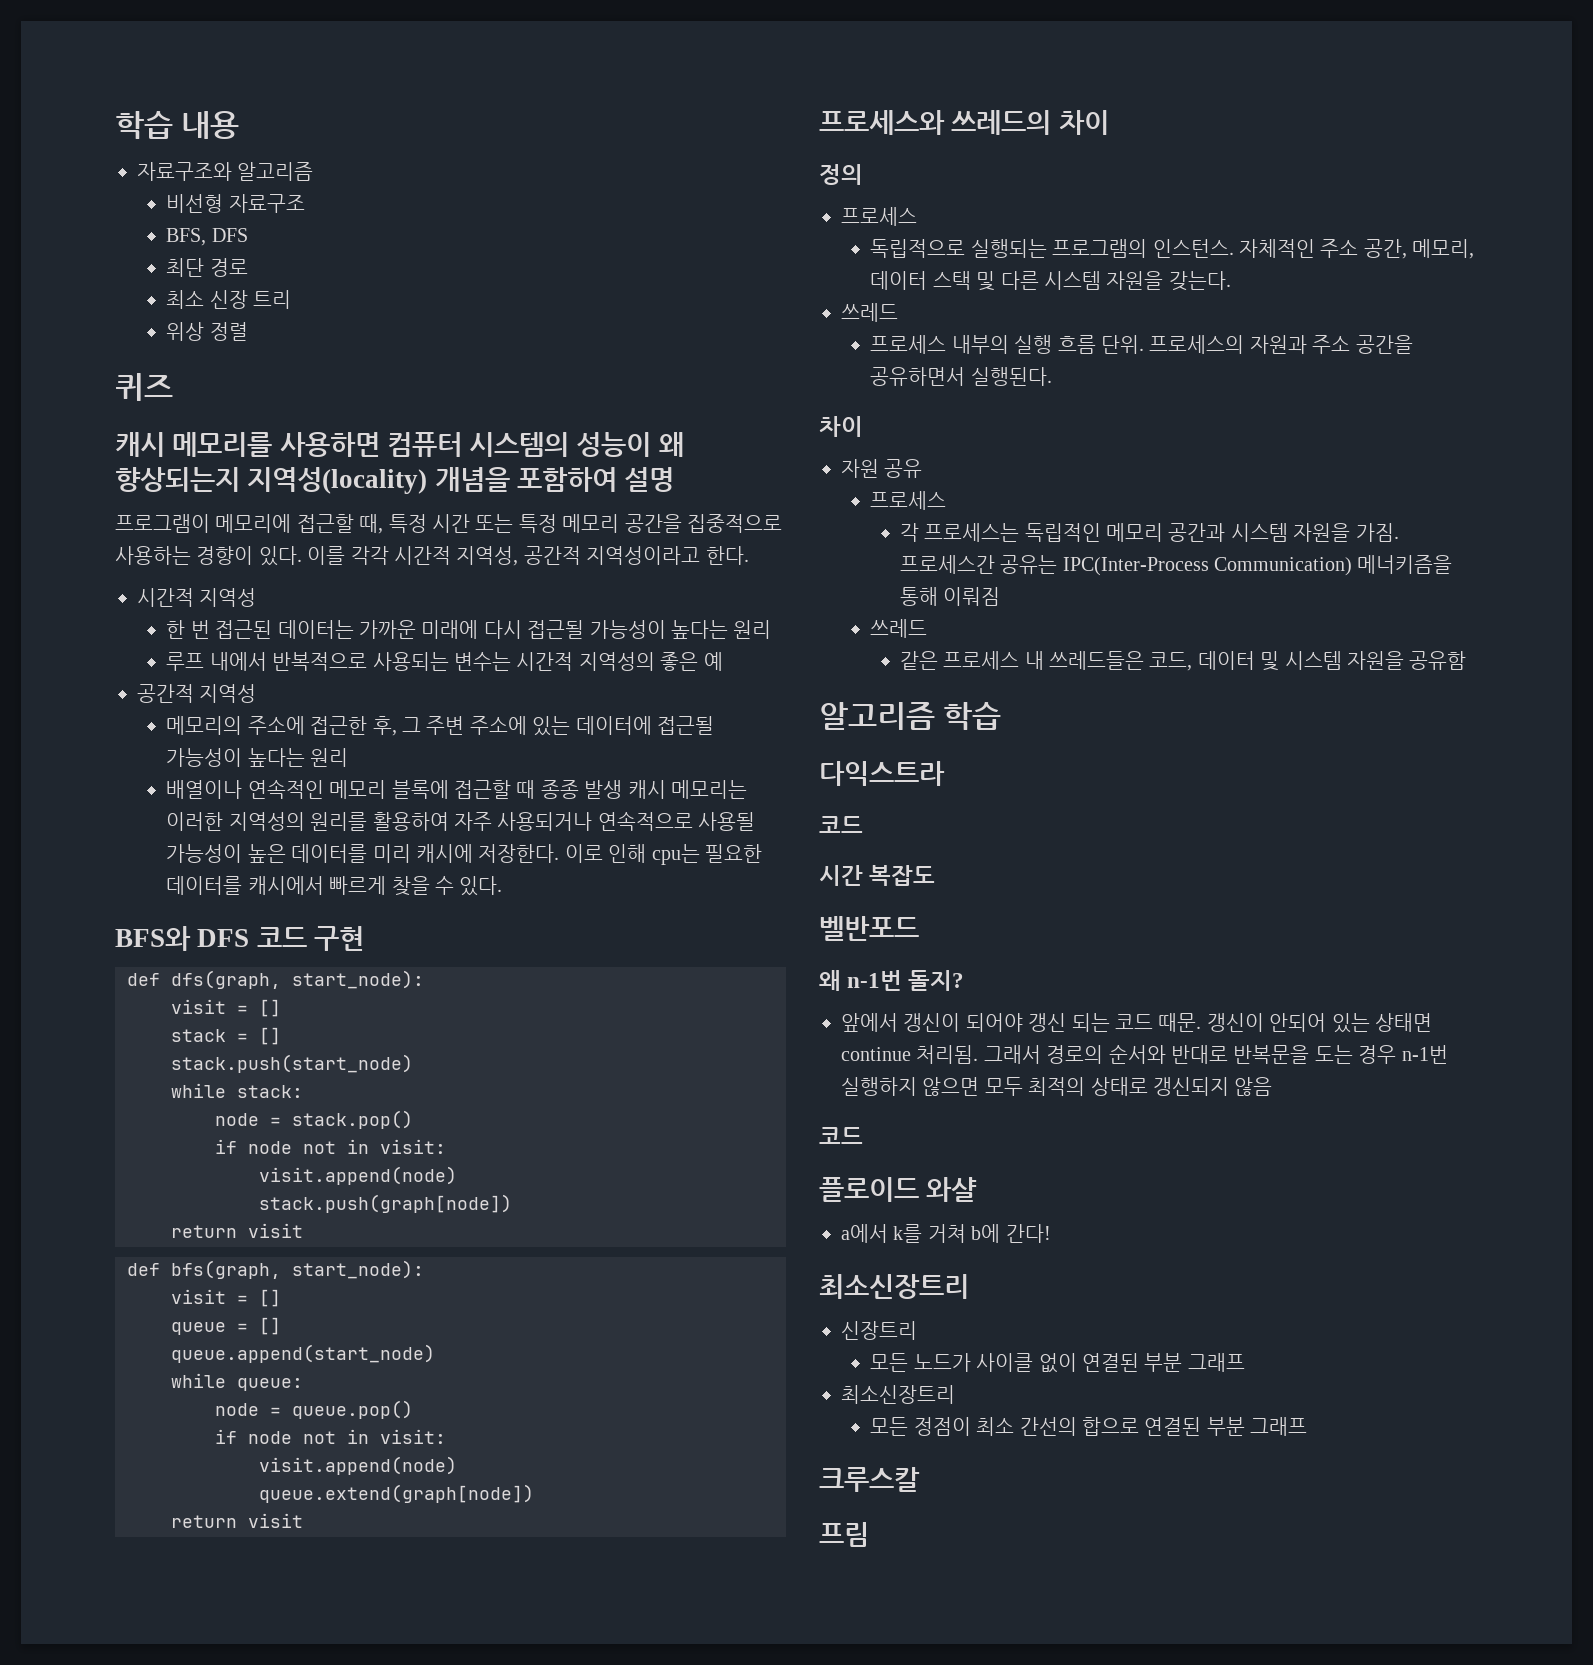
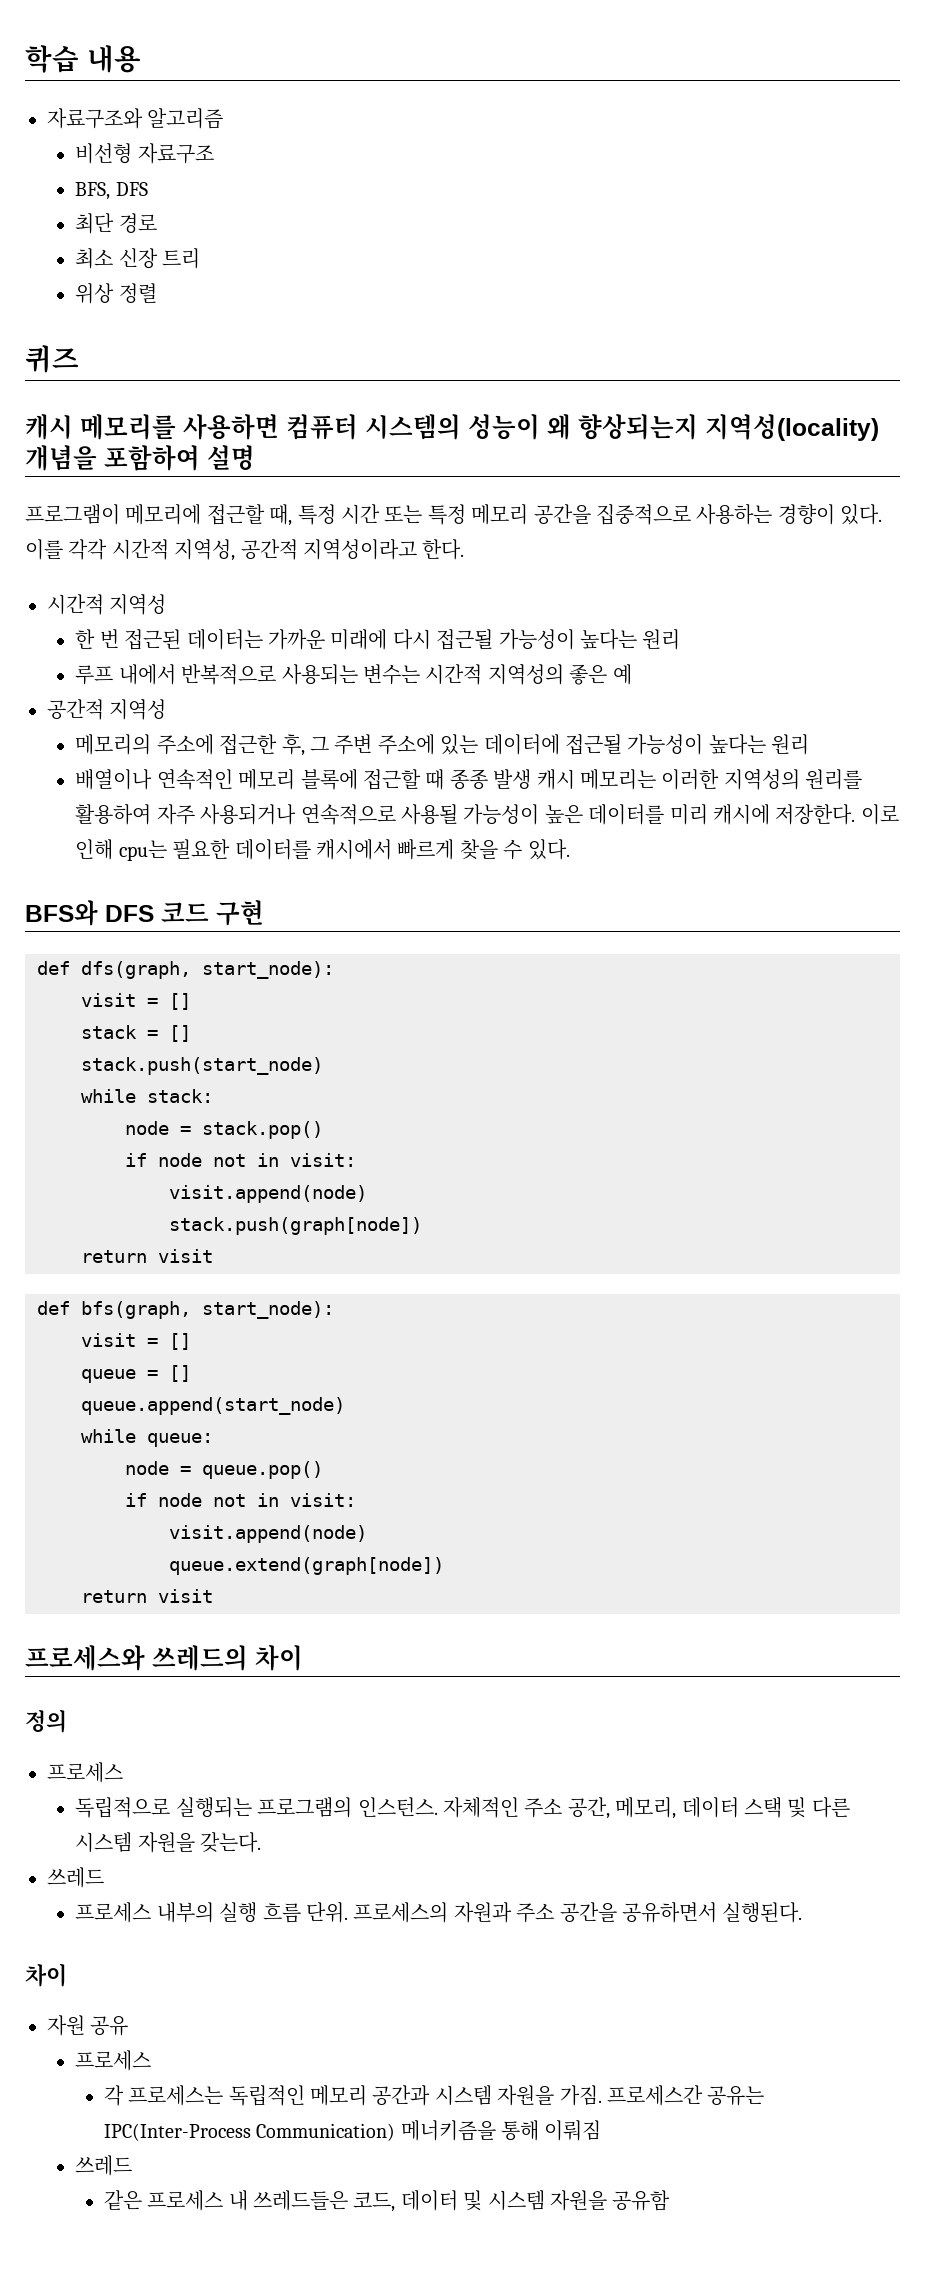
[819,702,1002,730] [819,761,945,786] [819,816,863,833] [819,865,936,886] [819,916,919,941] [819,970,965,991] [841,1013,1432,1033] [841,1044,1448,1064] [841,1077,1273,1096] [819,1127,863,1144] [819,1177,978,1202] [841,1224,1051,1243] [819,1274,969,1299] [841,1321,917,1340] [870,1353,1245,1373] [841,1385,955,1404] [870,1417,1308,1436] [819,1467,920,1492] [819,1522,869,1547] // 알고리즘 학습 // 다익스트라 // 코드 // 시간 복잡도 // 벨반포드 // 왜 n-1번 돌지? // 앞에서 갱신이 되어야 갱신 되는 코드 때문. 갱신이 안되어 있는 상태면 continue 처리됨. 그래서 경로의 순서와 반대로 반복문을 도는 경우 n-1번 실행하지 않으면 모두 최적의 상태로 갱신되지 않음 // 코드 // 플로이드 와샬 // a에서 k를 거쳐 b에 간다! // 최소신장트리 // 신장트리 // 모든 노드가 사이클 없이 연결된 부분 그래프 // 최소신장트리 // 모든 정점이 최소 간선의 합으로 연결된 부분 그래프 // 크루스칼 // 프림 -> (671, 2200) none

